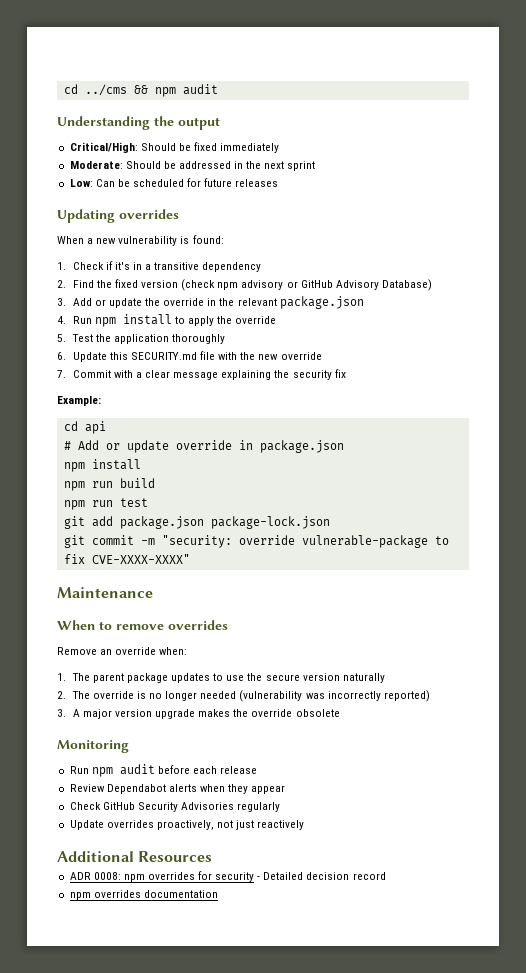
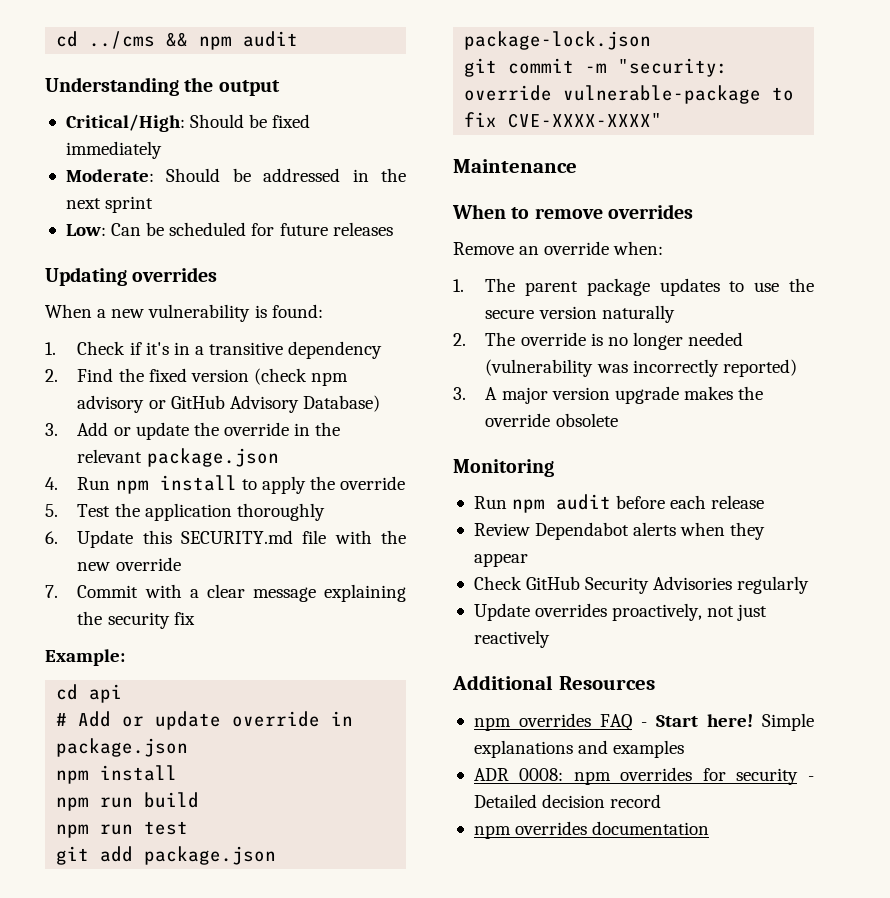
(213, 856) none -> [473,713,814,731] [473,740,685,758] // npm overrides FAQ - Start here! Simple explanations and examples

